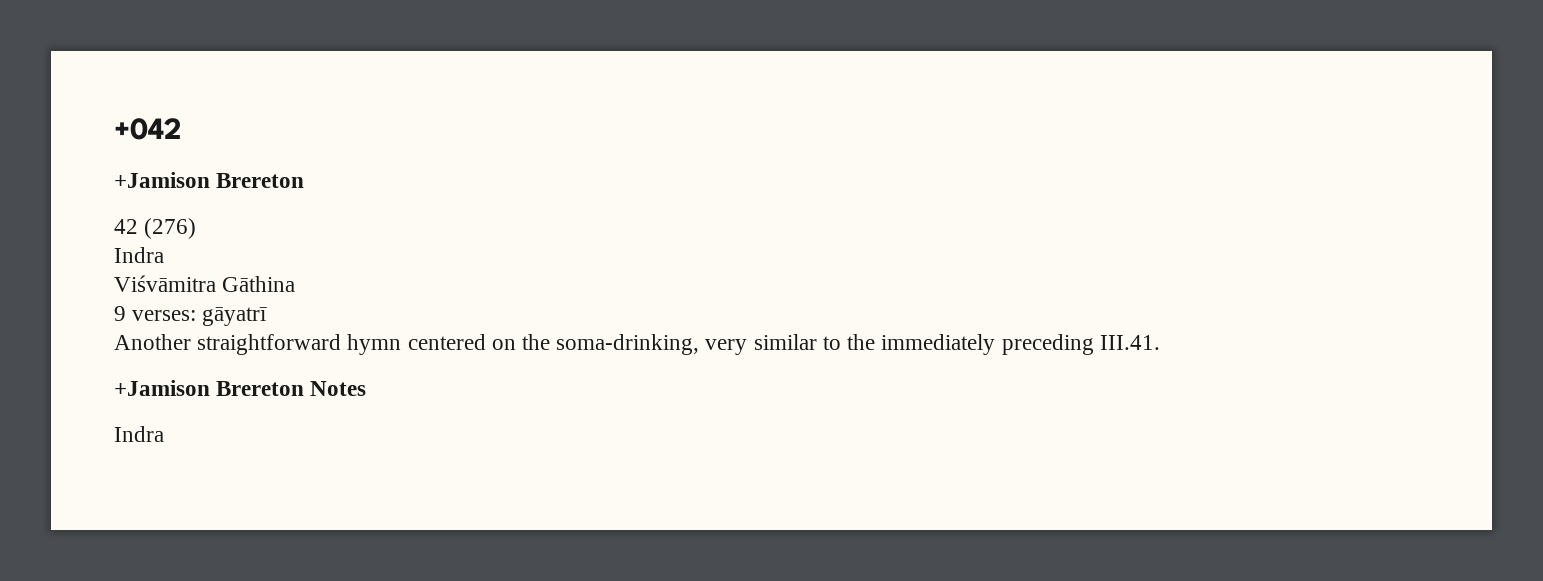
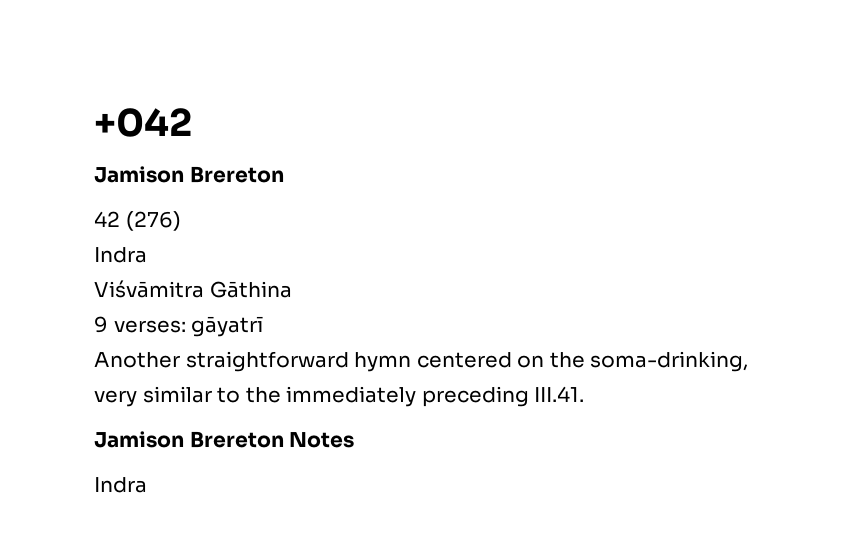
[114,172,210,188] +Jamison -> [94,166,184,183] Jamison
[114,380,210,396] +Jamison -> [94,431,184,448] Jamison

